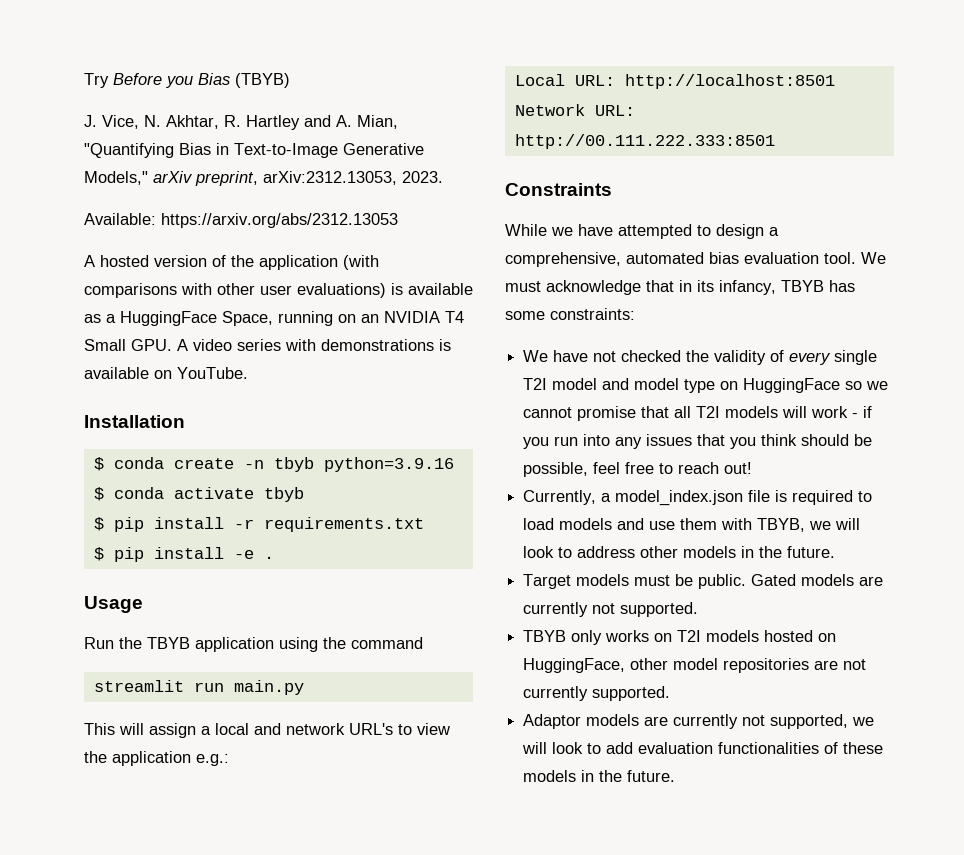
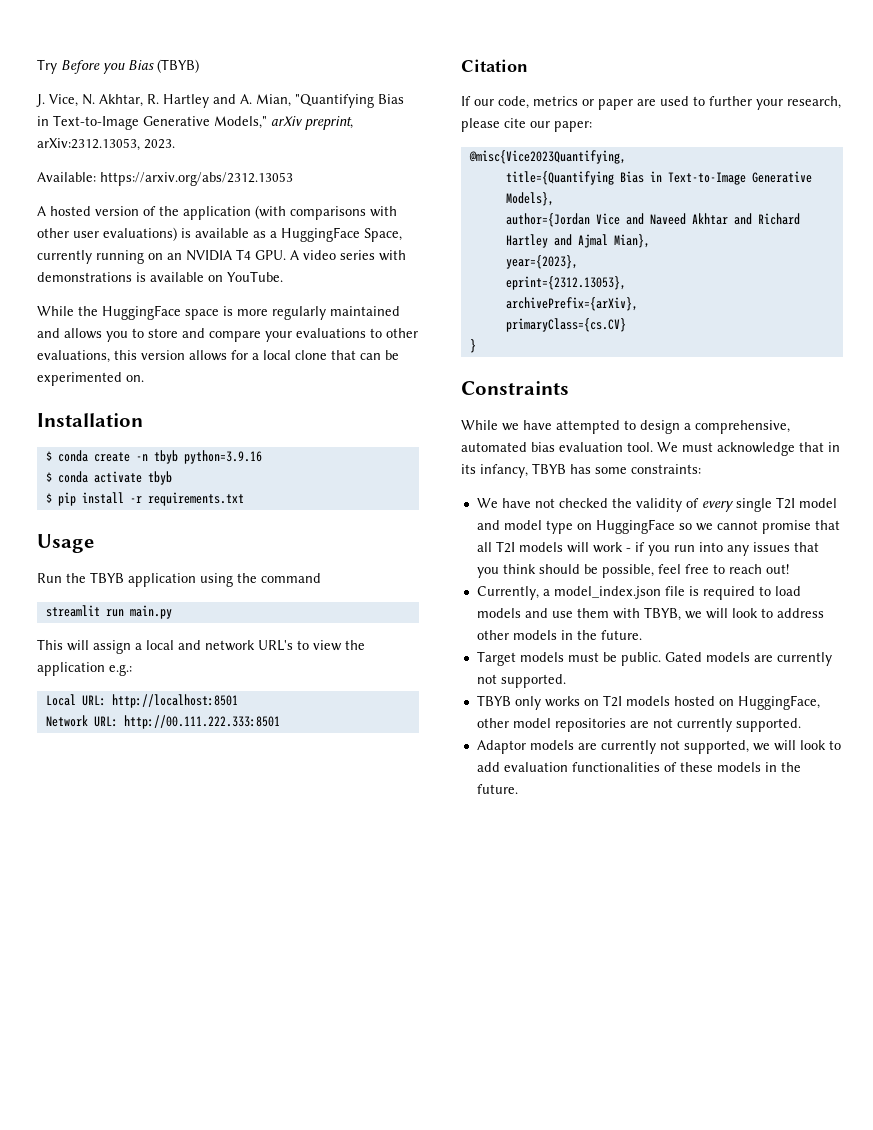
(273, 318) none -> [37,250,92,264] currently
[84,339,126,351] Small -> (251, 254) none
(248, 373) none -> [37,305,400,320] [37,328,418,342] [37,350,399,363] [37,372,144,386] // While the HuggingFace space is more regularly maintained and allows you to store and compare your evaluations to other evaluations, this version allows for a local clone that can be experimented on.
[93,547,274,562] // $ pip install -e . -> (244, 499) none
(775, 141) none -> [461,59,528,72] [461,96,841,110] [461,118,592,132] [468,150,626,164] [505,171,812,185] [505,192,554,206] [505,213,800,227] [505,234,650,248] [505,255,578,269] [505,276,626,290] [505,297,638,311] [505,318,626,332] [469,339,476,353] // Citation // If our code, metrics or paper are used to further your research, please cite our paper: // @misc{Vice2023Quantifying, // title={Quantifying Bias in Text-to-Image Generative Models}, // author={Jordan Vice and Naveed Akhtar and Richard Hartley and Ajmal Mian}, // year={2023}, // eprint={2312.13053}, // archivePrefix={arXiv}, // primaryClass={cs.CV} // }

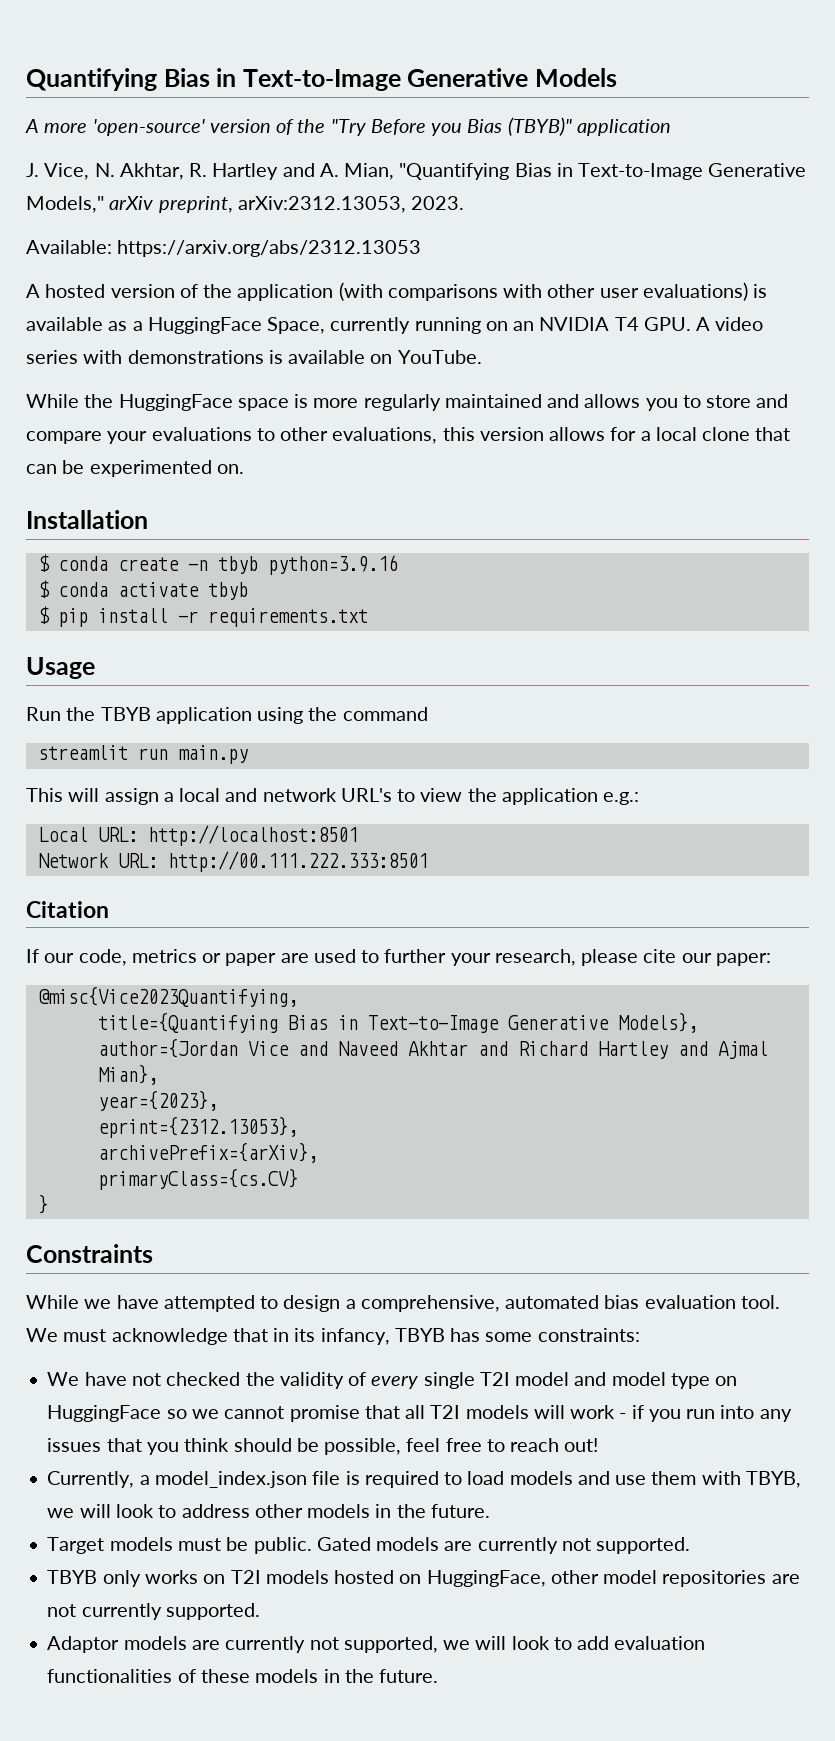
[37,59,57,74] Try -> [26,68,618,91] [25,119,366,136] Quantifying Bias in Text-to-Image Generative Models // A more 'open-source' version of the "Try
[157,59,199,73] (TBYB) -> [507,117,671,136] (TBYB)" application

